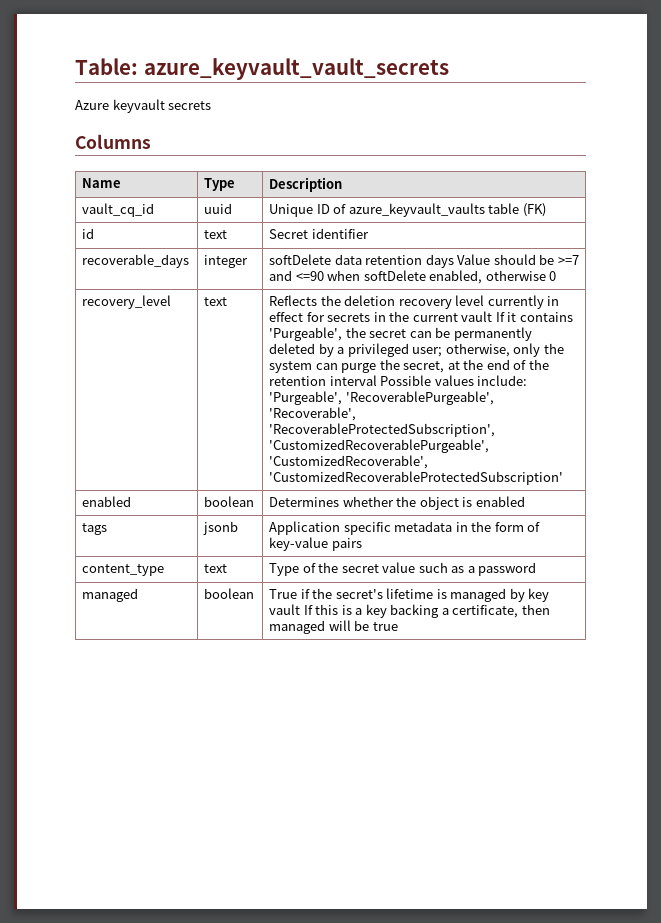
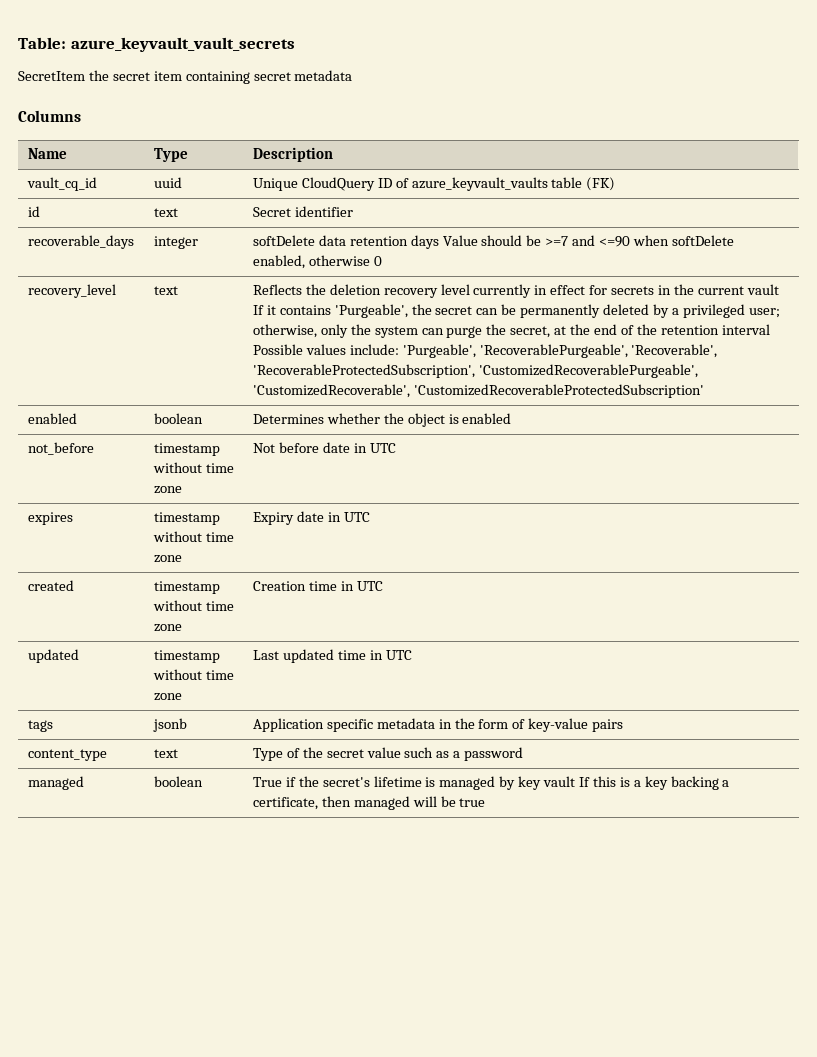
[75,99,212,113] Azure keyvault secrets -> [18,70,353,84] SecretItem the secret item containing secret metadata
(314, 210) none -> [301,177,375,191] CloudQuery
(525, 501) none -> [27,442,94,455] [153,443,220,456] [152,462,234,473] [153,486,182,494] [252,442,396,453] [27,512,73,525] [153,512,220,525] [152,531,234,542] [153,555,182,563] [252,511,370,525] [27,580,74,591] [153,581,220,594] [152,600,234,611] [153,624,182,632] [252,581,383,591] [27,649,79,663] [153,650,220,663] [152,669,234,680] [153,693,182,701] [252,649,412,663] // not_before | timestamp without time zone | Not before date in UTC // expires | timestamp without time zone | Expiry date in UTC // created | timestamp without time zone | Creation time in UTC // updated | timestamp without time zone | Last updated time in UTC

